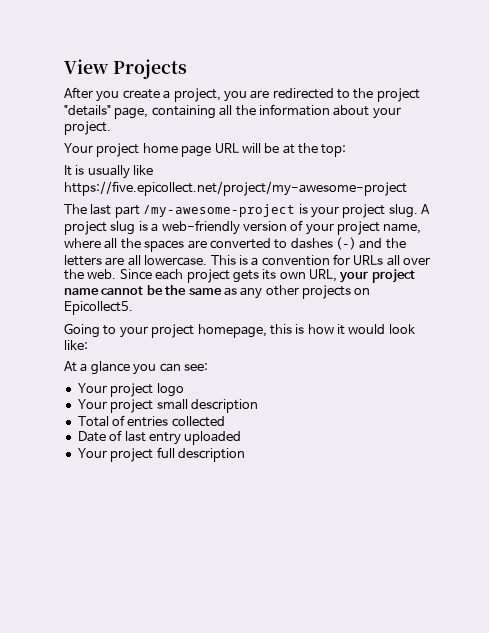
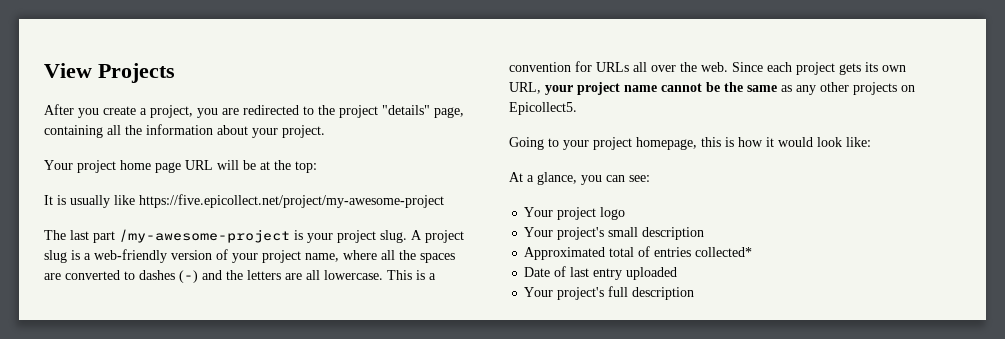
[90,361,130,375] glance -> [537,172,577,185] glance,
[110,399,154,413] project -> [557,227,605,240] project's
[77,416,109,427] Total -> [524,247,635,260] Approximated total
[171,416,225,427] collected -> [695,247,753,257] collected*
[110,448,154,462] project -> [557,287,605,300] project's

